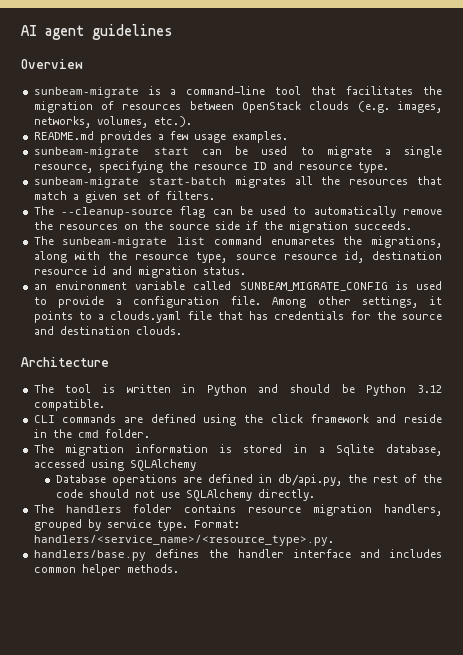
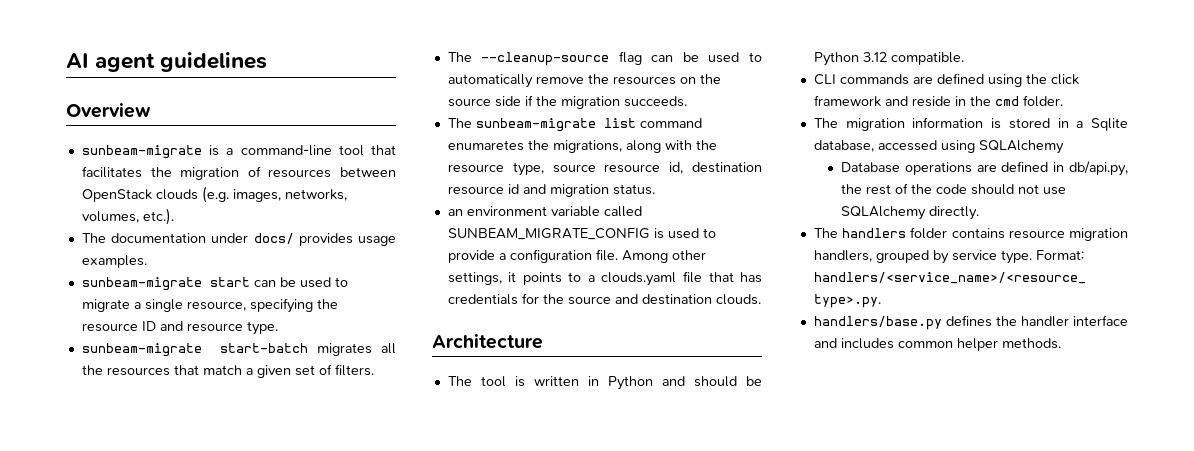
[33,131,188,143] README.md provides a few -> [81,233,353,246] The documentation under docs/ provides

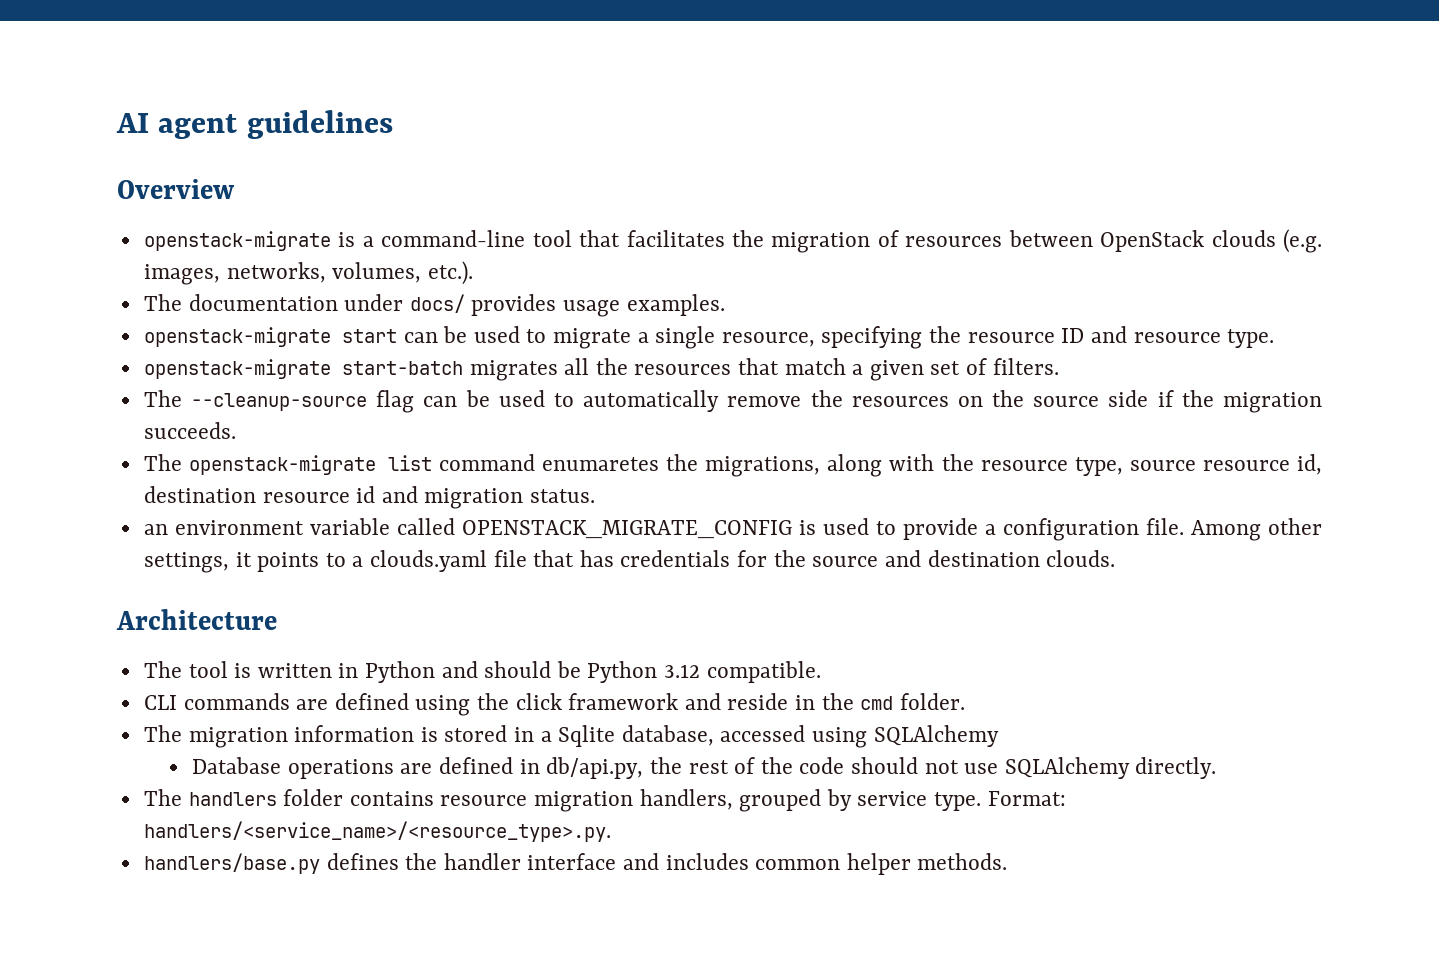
[81,145,202,159] sunbeam-migrate -> [143,231,331,251] openstack-migrate
[81,277,202,291] sunbeam-migrate -> [143,327,331,347] openstack-migrate
[81,343,202,357] sunbeam-migrate -> [143,359,331,379] openstack-migrate
[475,118,596,132] sunbeam-migrate -> [189,455,377,475] openstack-migrate
[447,228,650,240] SUNBEAM_MIGRATE_CONFIG -> [461,520,792,539] OPENSTACK_MIGRATE_CONFIG

